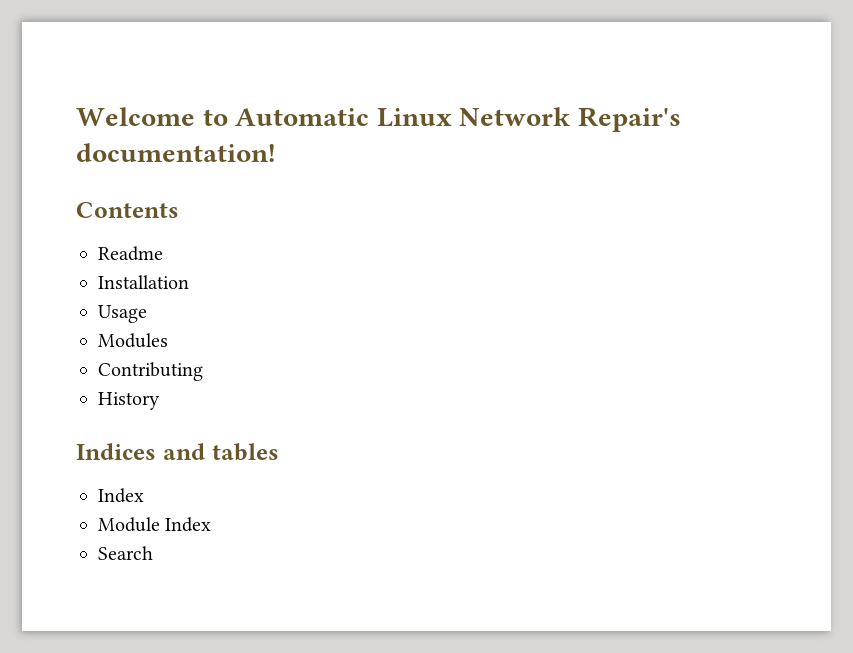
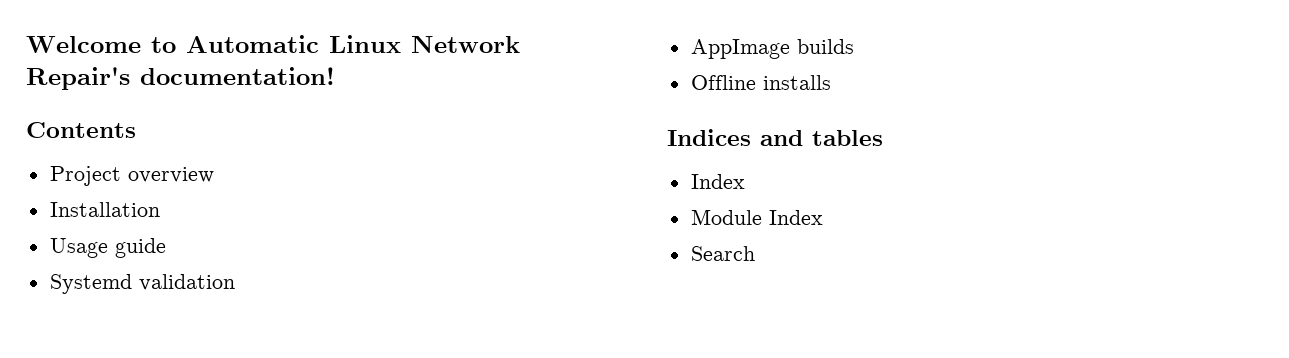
[98,246,163,261] Readme -> [49,166,214,186] Project overview
[98,333,168,348] [98,362,203,381] [98,392,160,410] // Modules // Contributing // History -> [114,238,166,258] [49,274,235,294] [690,39,854,59] [690,75,831,90] guide // Systemd validation // AppImage builds // Offline installs

